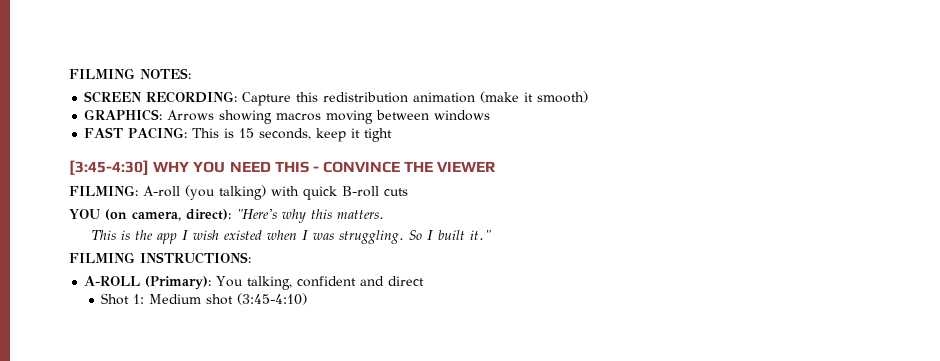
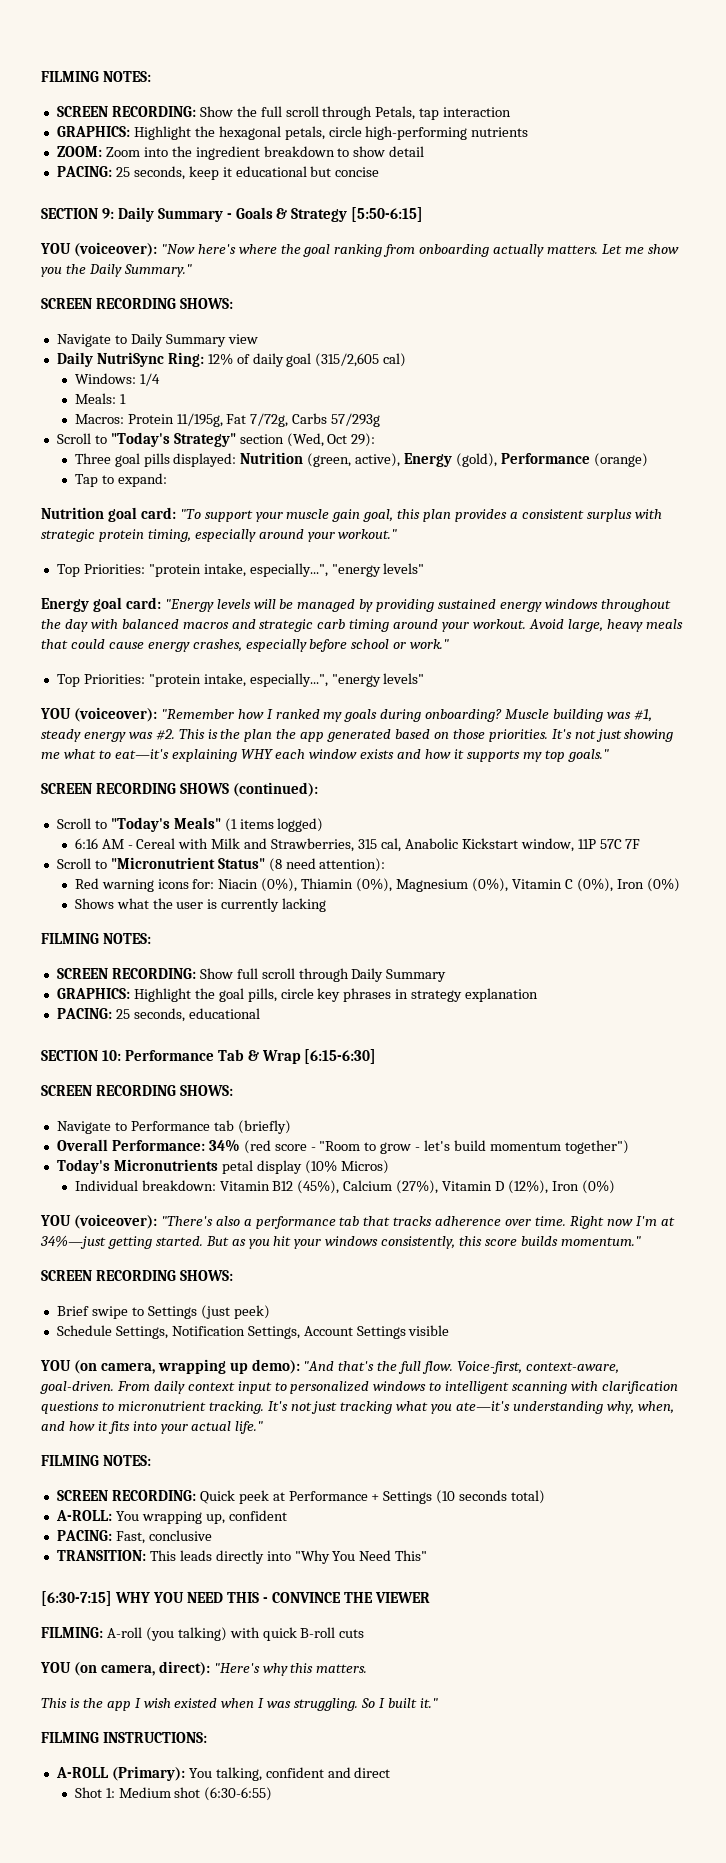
[69,68,191,79] [84,91,589,106] [84,109,491,124] [84,127,393,142] [69,160,149,175] FILMING NOTES: // SCREEN RECORDING: Capture this redistribution animation (make it smooth) // GRAPHICS: Arrows showing macros moving between windows // FAST PACING: This is 15 seconds, keep it tight // [3:45-4:30] -> [41,71,151,82] [56,106,512,120] [56,126,529,140] [56,146,425,160] [56,166,380,180] [41,207,424,222] [40,242,679,257] [41,264,192,277] [41,298,233,309] [56,333,258,347] [56,352,407,367] [74,373,160,386] [74,393,126,404] [74,413,381,427] [56,432,376,447] [74,452,648,467] [74,473,167,487] [41,507,662,522] [41,529,398,542] [56,563,425,577] [41,597,671,612] [41,619,683,632] [41,639,450,652] [56,673,425,687] [40,707,652,722] [41,729,674,742] [41,749,609,762] [41,782,318,797] [56,817,324,832] [74,838,641,852] [56,857,386,872] [74,878,680,892] [74,898,327,912] [41,933,151,944] [56,968,447,982] [56,988,539,1002] [56,1008,260,1022] [41,1049,377,1064] [41,1085,233,1096] [56,1120,291,1134] [56,1139,629,1154] [56,1159,389,1174] [74,1180,615,1194] [40,1214,675,1229] [40,1235,641,1249] [41,1270,233,1281] [56,1305,270,1319] [56,1325,450,1339] [40,1359,619,1374] [40,1381,678,1394] [41,1401,674,1414] [41,1421,264,1434] [41,1455,151,1466] [56,1490,546,1504] [55,1510,287,1524] [56,1530,212,1544] [56,1550,428,1564] [41,1591,112,1606] FILMING NOTES: // SCREEN RECORDING: Show the full scroll through Petals, tap interaction // GRAPHICS: Highlight the hexagonal petals, circle high-performing nutrients // ZOOM: Zoom into the ingredient breakdown to show detail // PACING: 25 seconds, keep it educational but concise // SECTION 9: Daily Summary - Goals & Strategy [5:50-6:15] // YOU (voiceover): "Now here's where the goal ranking from onboarding actually matters. Let me show you the Daily Summary." // SCREEN RECORDING SHOWS: // Navigate to Daily Summary view // Daily NutriSync Ring: 12% of daily goal (315/2,605 cal) // Windows: 1/4 // Meals: 1 // Macros: Protein 11/195g, Fat 7/72g, Carbs 57/293g // Scroll to "Today's Strategy" section (Wed, Oct 29): // Three goal pills displayed: Nutrition (green, active), Energy (gold), Performance (orange) // Tap to expand: // Nutrition goal card: "To support your muscle gain goal, this plan provides a consistent surplus with strategic protein timing, especially around your workout." // Top Priorities: "protein intake, especially...", "energy levels" // Energy goal card: "Energy levels will be managed by providing sustained energy windows throughout the day with balanced macros and strategic carb timing around your workout. Avoid large, heavy meals that could cause energy crashes, especially before school or work." // Top Priorities: "protein intake, especially...", "energy levels" // YOU (voiceover): "Remember how I ranked my goals during onboarding? Muscle building was #1, steady energy was #2. This is the plan the app generated based on those priorities. It's not just showing me what to eat—it's explaining WHY each window exists and how it supports my top goals." // SCREEN RECORDING SHOWS (continued): // Scroll to "Today's Meals" (1 items logged) // 6:16 AM - Cereal with Milk and Strawberries, 315 cal, Anabolic Kickstart window, 11P 57C 7F // Scroll to "Micronutrient Status" (8 need attention): // Red warning icons for: Niacin (0%), Thiamin (0%), Magnesium (0%), Vitamin C (0%), Iron (0%) // Shows what the user is currently lacking // FILMING NOTES: // SCREEN RECORDING: Show full scroll through Daily Summary // GRAPHICS: Highlight the goal pills, circle key phrases in strategy explanation // PACING: 25 seconds, educational // SECTION 10: Performance Tab & Wrap [6:15-6:30] // SCREEN RECORDING SHOWS: // Navigate to Performance tab (briefly) // Overall Performance: 34% (red score - "Room to grow - let's build momentum together") // Today's Micronutrients petal display (10% Micros) // Individual breakdown: Vitamin B12 (45%), Calcium (27%), Vitamin D (12%), Iron (0%) // YOU (voiceover): "There's also a performance tab that tracks adherence over time. Right now I'm at 34%—just getting started. But as you hit your windows consistently, this score builds momentum." // SCREEN RECORDING SHOWS: // Brief swipe to Settings (just peek) // Schedule Settings, Notification Settings, Account Settings visible // YOU (on camera, wrapping up demo): "And that's the full flow. Voice-first, context-aware, goal-driven. From daily context input to personalized windows to intelligent scanning with clarification questions to micronutrient tracking. It's not just tracking what you ate—it's understanding why, when, and how it fits into your actual life." // FILMING NOTES: // SCREEN RECORDING: Quick peek at Performance + Settings (10 seconds total) // A-ROLL: You wrapping up, confident // PACING: Fast, conclusive // TRANSITION: This leads directly into "Why You Need This" // [6:30-7:15]
[237,293,308,305] (3:45-4:10) -> [204,1787,273,1801] (6:30-6:55)

